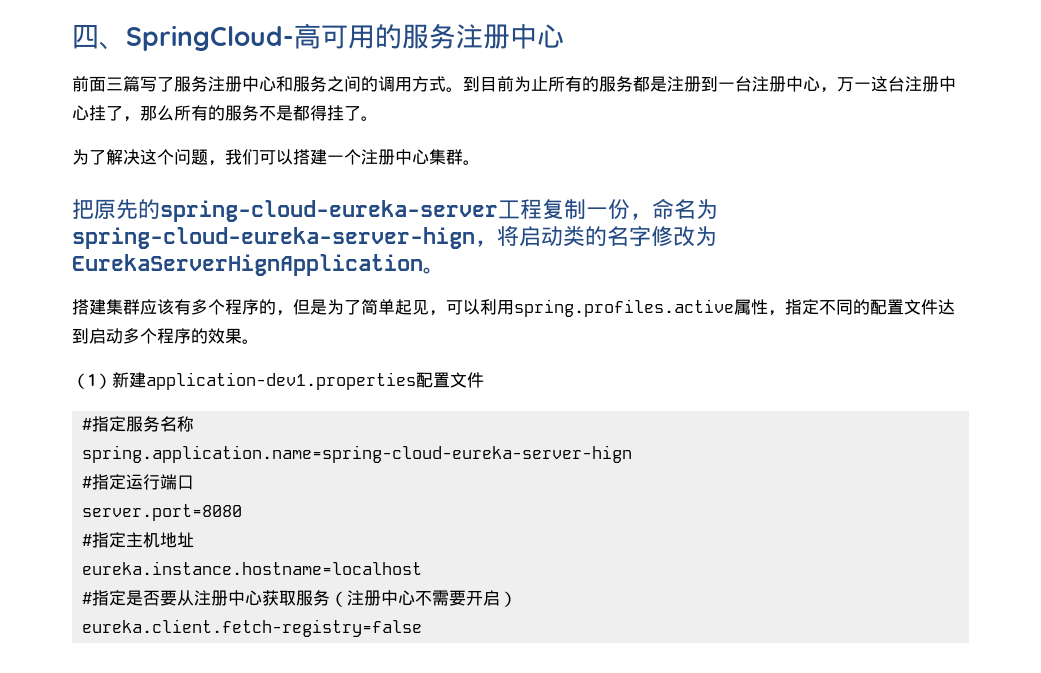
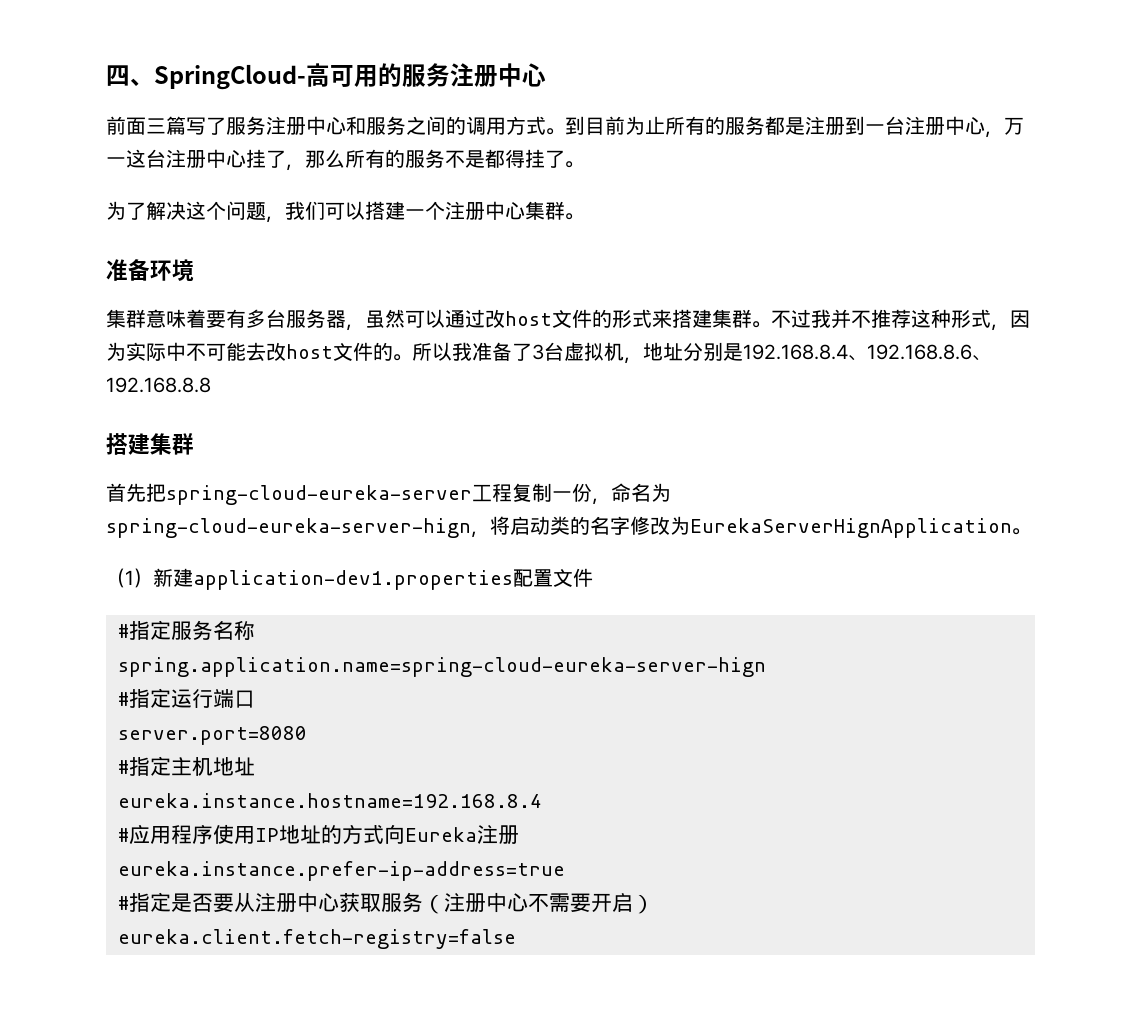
[72,199,160,220] 把原先的 -> [106,259,194,281] [106,309,1030,331] [106,342,991,364] [106,377,211,393] [106,433,194,455] [106,483,166,502] 准备环境 // 集群意味着要有多台服务器，虽然可以通过改host文件的形式来搭建集群。不过我并不推荐这种形式，因为实际中不可能去改host文件的。所以我准备了3台虚拟机，地址分别是192.168.8.4、192.168.8.6、192.168.8.8 // 搭建集群 // 首先把
[72,299,955,317] [72,328,259,344] // 搭建集群应该有多个程序的，但是为了简单起见，可以利用spring.profiles.active属性，指定不同的配置文件达到启动多个程序的效果。 -> (1031, 531) none
[82,561,423,575] eureka.instance.hostname=localhost -> [118,793,542,808] [118,824,519,844] [118,861,565,881] eureka.instance.hostname=192.168.8.4 // #应用程序使用IP地址的方式向Eureka注册 // eureka.instance.prefer-ip-address=true

